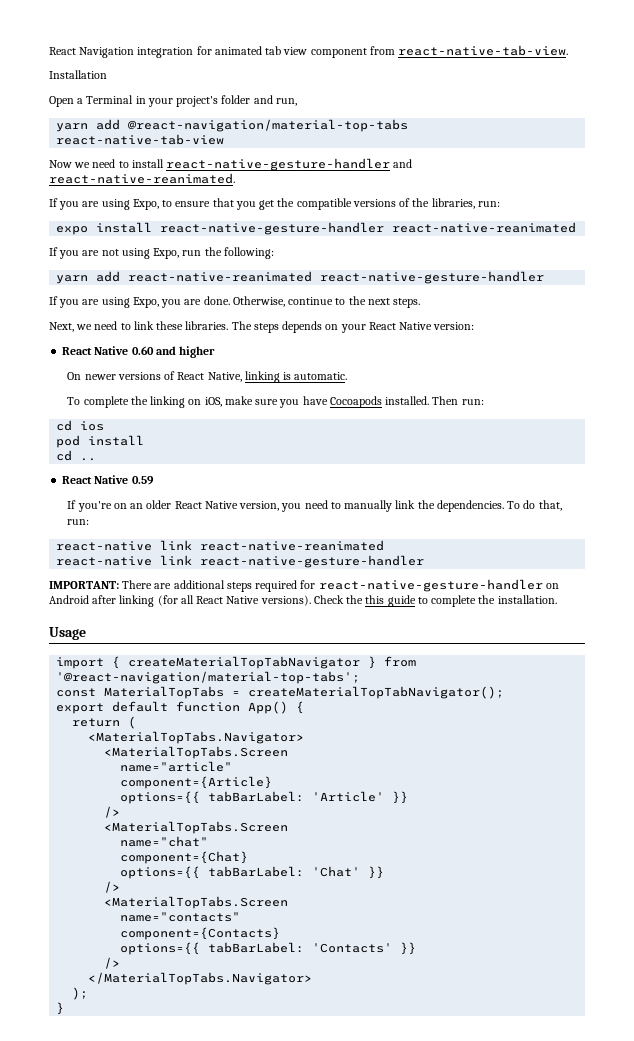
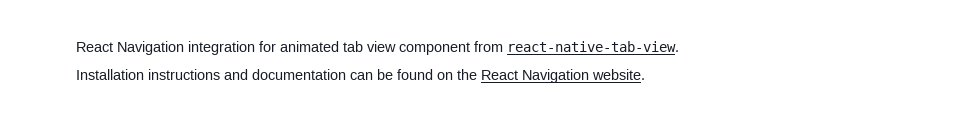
[49,95,297,107] [56,119,409,132] [56,134,225,145] [49,158,413,171] [49,173,235,184] [49,198,500,210] [56,222,577,235] [49,247,274,259] [56,271,545,284] [49,296,421,308] [49,321,475,333] [62,346,216,358] [67,371,348,383] [67,396,484,408] [56,420,105,431] [56,435,145,448] [56,450,97,461] [62,475,154,485] [67,500,562,512] [67,519,90,525] [56,540,385,551] [56,555,425,568] [49,579,559,592] [49,595,557,607] [49,627,86,640] [56,656,417,669] [56,671,361,684] [56,686,505,699] [56,701,305,714] [72,716,137,729] [88,731,305,744] [104,746,289,759] [120,761,233,772] [120,776,273,789] [120,791,409,804] [104,806,121,818] [104,821,289,834] [120,836,209,847] [120,851,249,864] [120,866,385,879] [104,881,121,893] [104,896,289,909] [120,912,241,922] [120,927,281,940] [120,942,417,955] [104,957,121,969] [88,972,313,985] [72,987,89,1000] [56,1002,65,1015] // Open a Terminal in your project's folder and run, // yarn add @react-navigation/material-top-tabs react-native-tab-view // Now we need to install react-native-gesture-handler and react-native-reanimated. // If you are using Expo, to ensure that you get the compatible versions of the libraries, run: // expo install react-native-gesture-handler react-native-reanimated // If you are not using Expo, run the following: // yarn add react-native-reanimated react-native-gesture-handler // If you are using Expo, you are done. Otherwise, continue to the next steps. // Next, we need to link these libraries. The steps depends on your React Native version: // React Native 0.60 and higher // On newer versions of React Native, linking is automatic. // To complete the linking on iOS, make sure you have Cocoapods installed. Then run: // cd ios // pod install // cd .. // React Native 0.59 // If you're on an older React Native version, you need to manually link the dependencies. To do that, run: // react-native link react-native-reanimated // react-native link react-native-gesture-handler // IMPORTANT: There are additional steps required for react-native-gesture-handler on Android after linking (for all React Native versions). Check the this guide to complete the installation. // Usage // import { createMaterialTopTabNavigator } from '@react-navigation/material-top-tabs'; // const MaterialTopTabs = createMaterialTopTabNavigator(); // export default function App() { // return ( // <MaterialTopTabs.Navigator> // <MaterialTopTabs.Screen // name="article" // component={Article} // options={{ tabBarLabel: 'Article' }} // /> // <MaterialTopTabs.Screen // name="chat" // component={Chat} // options={{ tabBarLabel: 'Chat' }} // /> // <MaterialTopTabs.Screen // name="contacts" // component={Contacts} // options={{ tabBarLabel: 'Contacts' }} // /> // </MaterialTopTabs.Navigator> // ); // } -> [148,69,645,83] instructions and documentation can be found on the React Navigation website.

